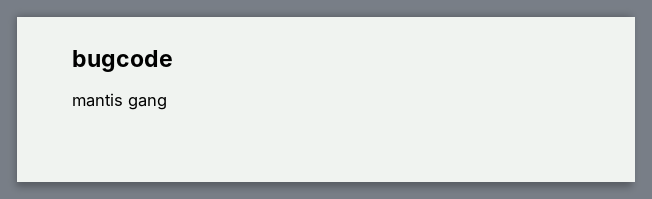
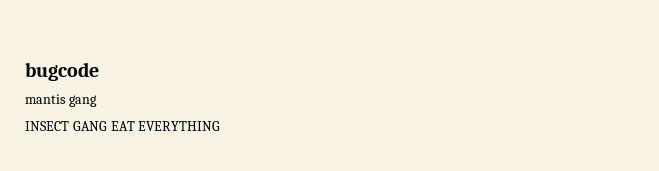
(167, 103) none -> [25,121,221,131] // INSECT GANG EAT EVERYTHING

